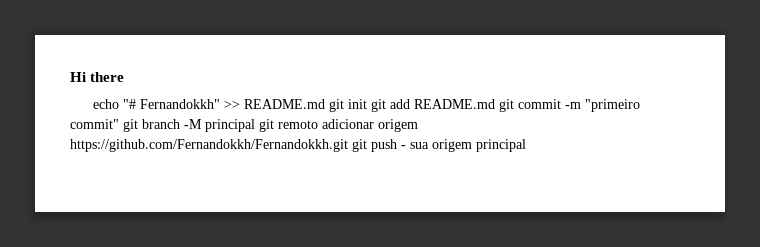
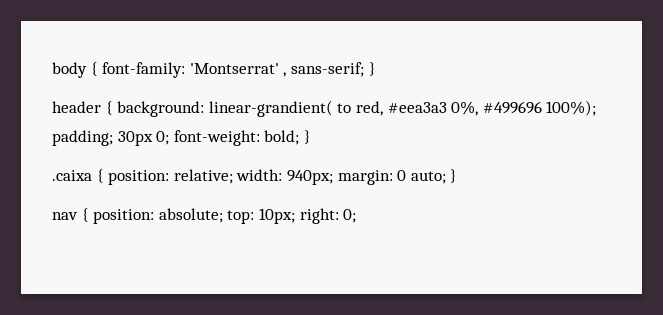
[70,72,125,82] [93,99,641,112] [70,119,418,132] [70,139,526,152] Hi there // echo "# Fernandokkh" >> README.md git init git add README.md git commit -m "primeiro commit" git branch -M principal git remoto adicionar origem https://github.com/Fernandokkh/Fernandokkh.git git push - sua origem principal -> [52,62,376,78] [52,100,597,117] [52,130,311,146] [52,169,458,185] [52,208,357,224] body { font-family: 'Montserrat' , sans-serif; } // header { background: linear-grandient( to red, #eea3a3 0%, #499696 100%); padding; 30px 0; font-weight: bold; } // .caixa { position: relative; width: 940px; margin: 0 auto; } // nav { position: absolute; top: 10px; right: 0;

